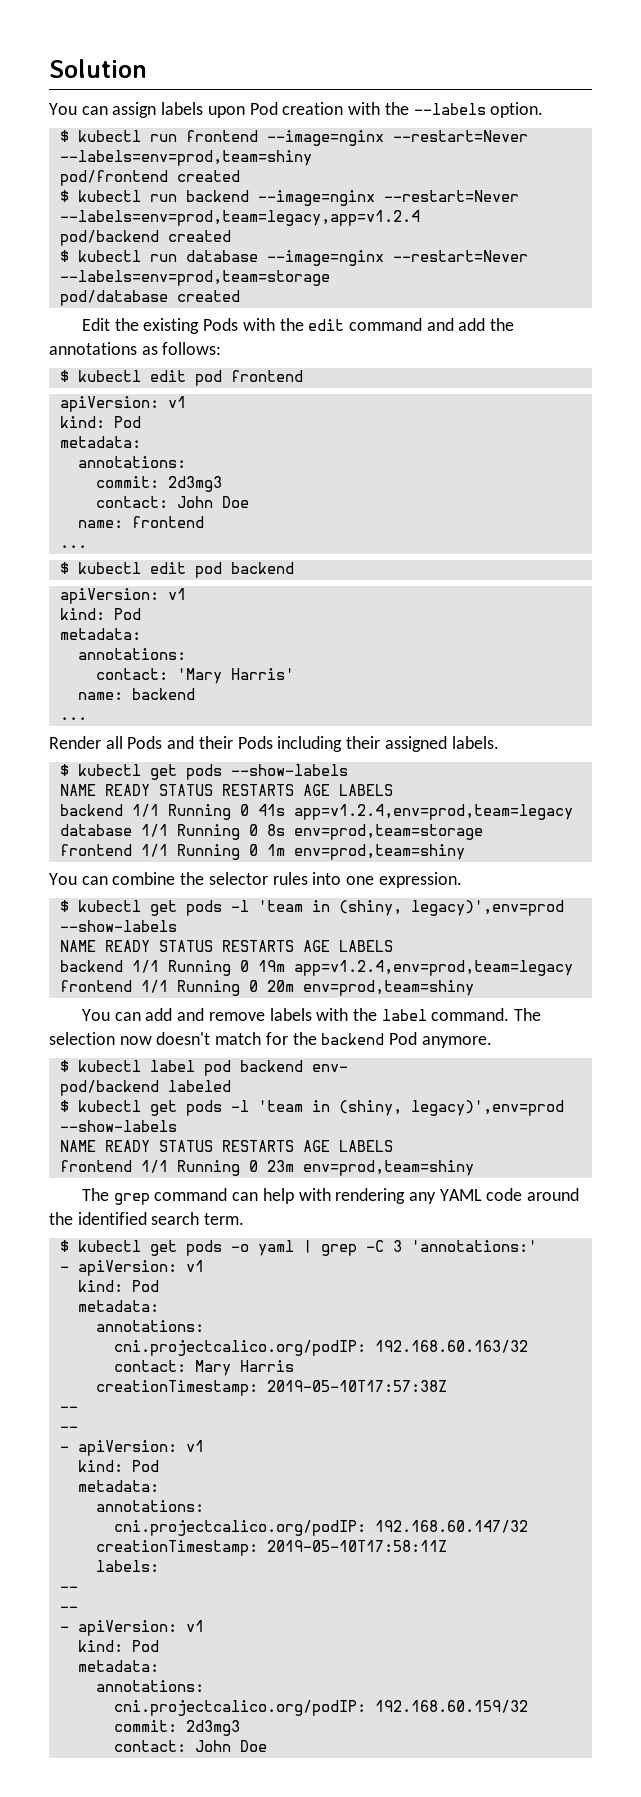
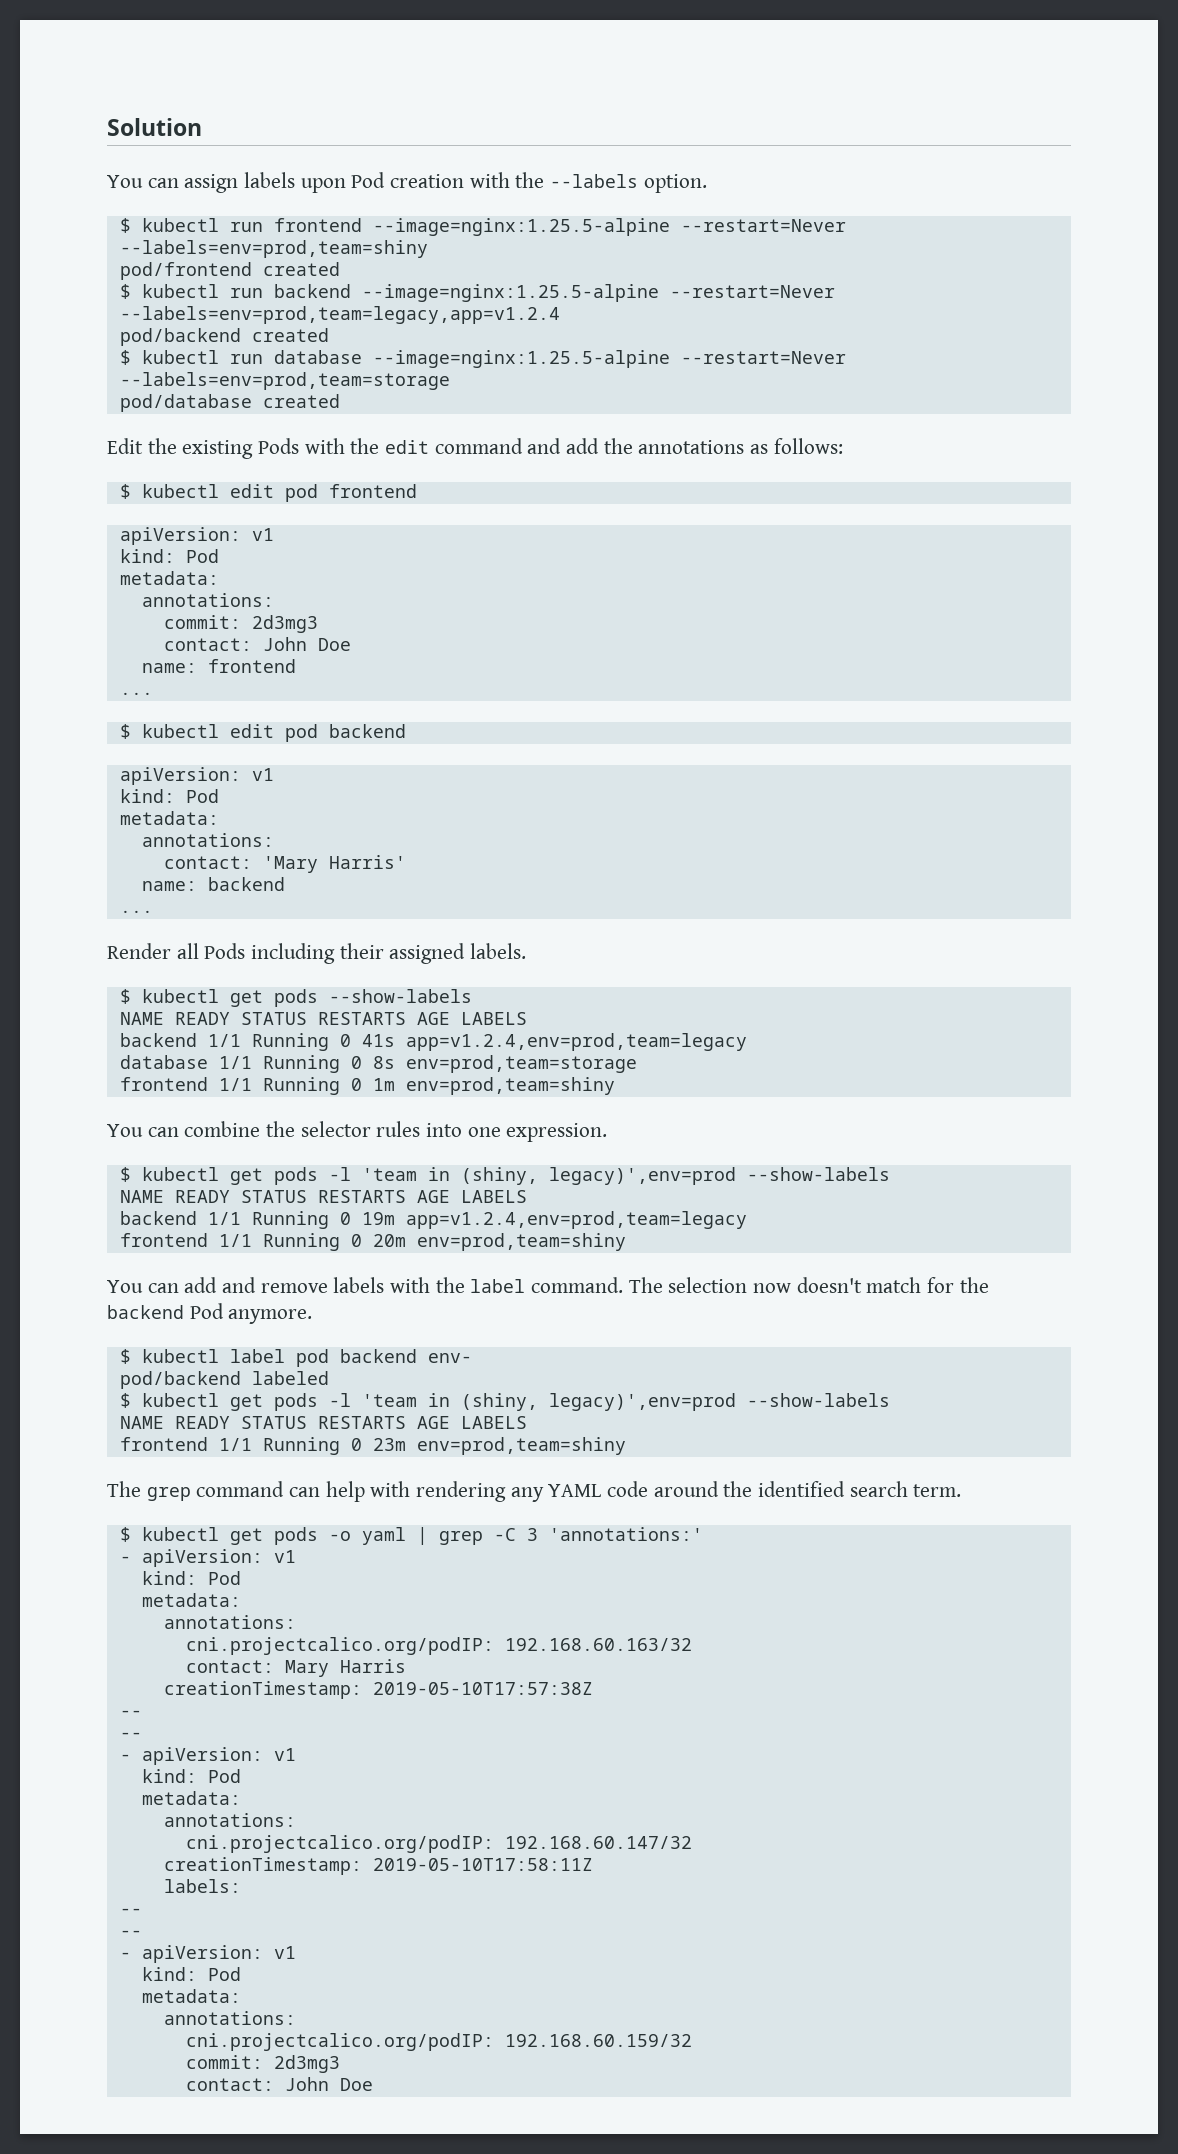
[266,130,384,146] --image=nginx -> [372,218,670,236] --image=nginx:1.25.5-alpine
[257,190,375,206] --image=nginx -> [361,284,659,302] --image=nginx:1.25.5-alpine
[266,250,384,266] --image=nginx -> [372,350,670,368] --image=nginx:1.25.5-alpine
[167,736,273,749] and their Pods -> (246, 951) none

